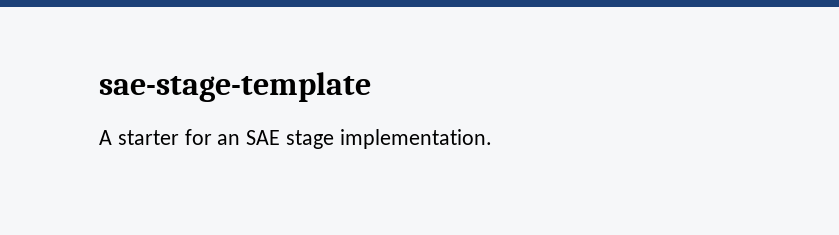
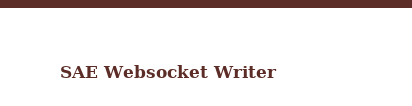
[99,72,371,102] [99,129,492,149] sae-stage-template // A starter for an SAE stage implementation. -> [60,65,277,78] SAE Websocket Writer

